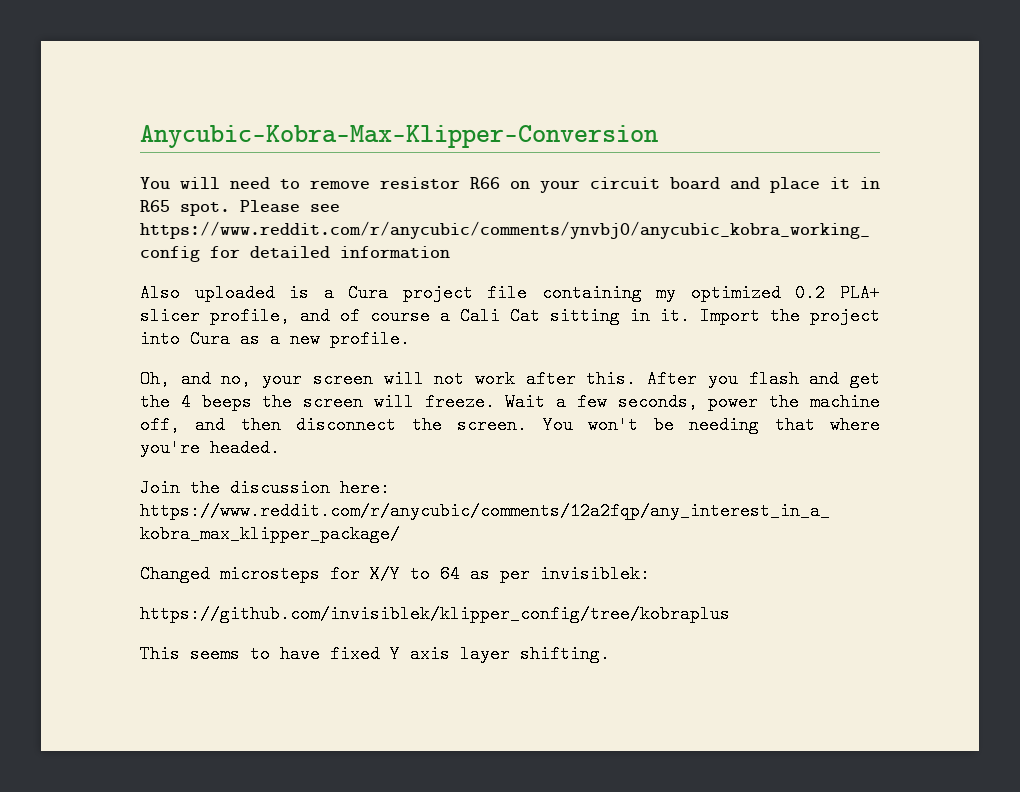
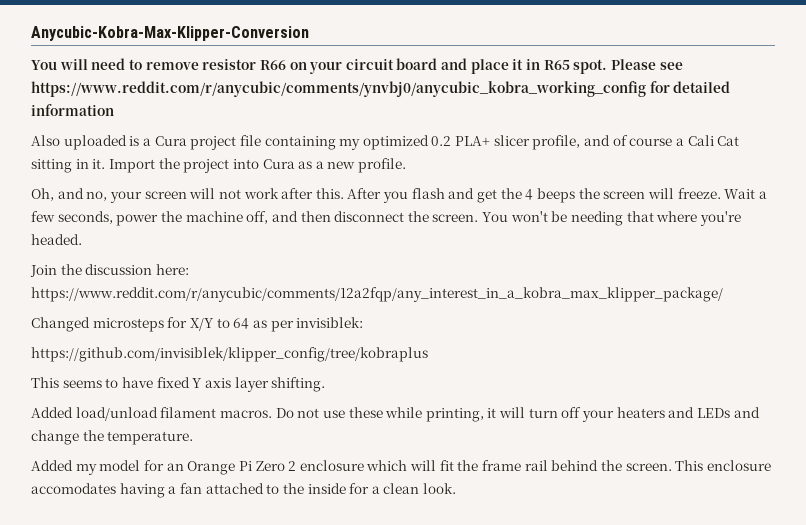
(610, 654) none -> [31,407,760,422] [31,430,194,445] [31,460,771,475] [31,483,457,498] // Added load/unload filament macros. Do not use these while printing, it will turn off your heaters and LEDs and change the temperature. // Added my model for an Orange Pi Zero 2 enclosure which will fit the frame rail behind the screen. This enclosure accomodates having a fan attached to the inside for a clean look.

